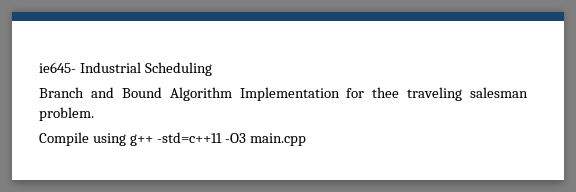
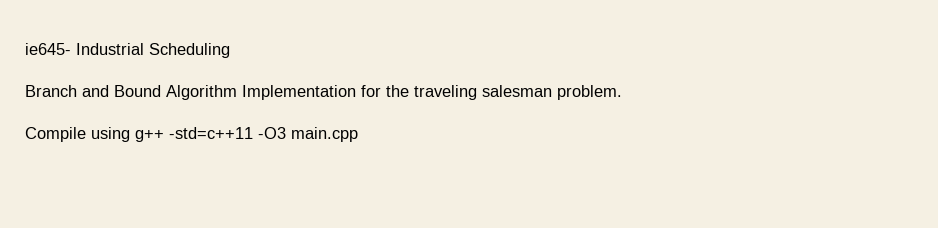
[372,87,400,98] thee -> [386,85,409,97] the

